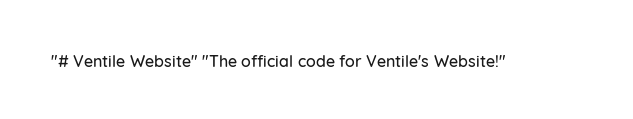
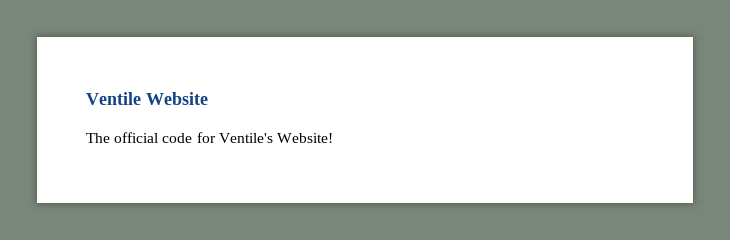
[51,55,237,67] "# Ventile Website" "The -> [86,92,208,105] [86,133,110,143] Ventile Website // The
[433,55,506,67] Website!" -> [276,133,333,143] Website!

